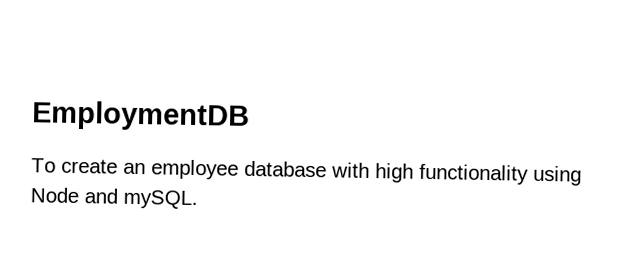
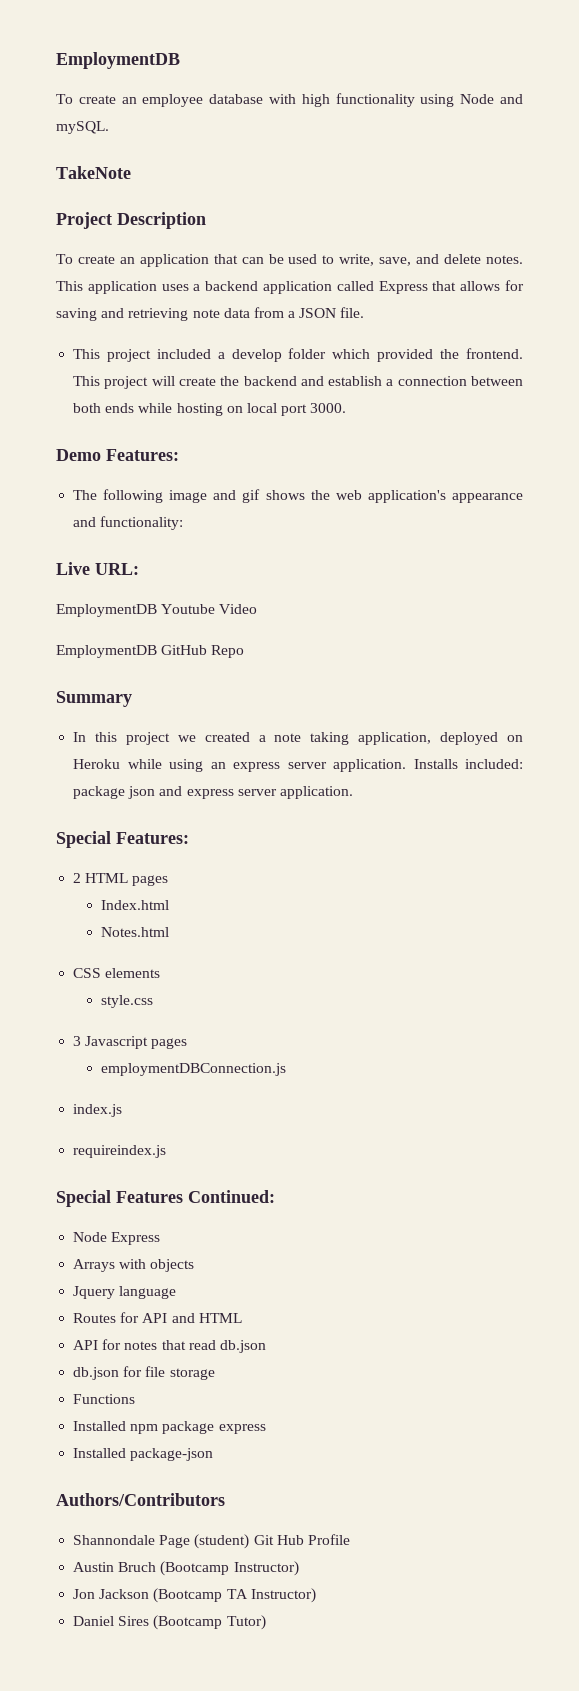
(198, 199) none -> [56,166,131,179] [56,212,206,229] [56,254,523,267] [56,280,524,294] [56,307,365,321] [73,348,523,362] [73,376,523,389] [73,403,347,416] [56,449,179,461] [73,489,523,503] [73,516,184,530] [56,562,139,575] [56,604,258,617] [56,645,245,658] [56,691,132,707] [73,732,523,745] [73,759,523,772] [73,786,353,799] [56,831,189,848] [73,873,169,886] [101,900,170,910] [101,927,170,937] [73,968,161,978] [101,995,154,1008] [73,1036,188,1049] [101,1063,287,1076] [73,1104,123,1117] [73,1145,167,1158] [56,1190,275,1207] [73,1232,161,1245] [73,1259,195,1272] [73,1286,177,1299] [73,1312,242,1323] [73,1339,266,1353] [73,1366,215,1380] [73,1394,136,1404] [73,1421,266,1434] [73,1448,214,1461] [56,1493,225,1506] [73,1534,350,1549] [73,1561,299,1576] [73,1588,316,1603] [73,1615,266,1630] // TakeNote // Project Description // To create an application that can be used to write, save, and delete notes. This application uses a backend application called Express that allows for saving and retrieving note data from a JSON file. // This project included a develop folder which provided the frontend. This project will create the backend and establish a connection between both ends while hosting on local port 3000. // Demo Features: // The following image and gif shows the web application's appearance and functionality: // Live URL: // EmploymentDB Youtube Video // EmploymentDB GitHub Repo // Summary // In this project we created a note taking application, deployed on Heroku while using an express server application. Installs included: package json and express server application. // Special Features: // 2 HTML pages // Index.html // Notes.html // CSS elements // style.css // 3 Javascript pages // employmentDBConnection.js // index.js // requireindex.js // Special Features Continued: // Node Express // Arrays with objects // Jquery language // Routes for API and HTML // API for notes that read db.json // db.json for file storage // Functions // Installed npm package express // Installed package-json // Authors/Contributors // Shannondale Page (student) Git Hub Profile // Austin Bruch (Bootcamp Instructor) // Jon Jackson (Bootcamp TA Instructor) // Daniel Sires (Bootcamp Tutor)

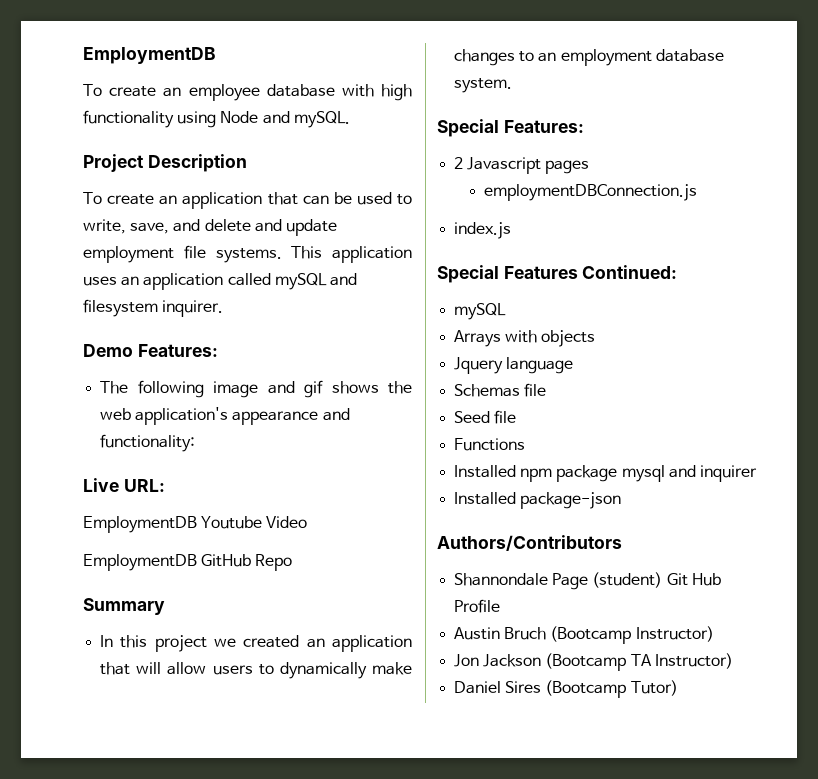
[56,166,131,179] // TakeNote -> (350, 119) none
[485,255,523,264] [56,280,524,294] [56,307,365,321] [73,348,523,362] [73,376,523,389] [73,403,347,416] notes. This application uses a backend application called Express that allows for saving and retrieving note data from a JSON file. // This project included a develop folder which provided the frontend. This project will create the backend and establish a connection between both ends while hosting on local port 3000. -> [254,219,337,236] [83,245,412,263] [83,273,357,290] [83,299,224,317] and update employment file systems. This application uses an application called mySQL and filesystem inquirer.
[258,732,523,745] [73,759,523,772] [73,786,353,799] [56,831,189,848] [73,873,169,886] [101,900,170,910] [101,927,170,937] [73,968,161,978] [101,995,154,1008] [73,1036,82,1046] a note taking application, deployed on Heroku while using an express server application. Installs included: package json and express server application. // Special Features: // 2 HTML pages // Index.html // Notes.html // CSS elements // style.css // 3 -> [306,635,412,652] [100,662,412,679] [454,49,724,66] [454,78,513,93] [437,119,584,137] [454,157,464,169] an application that will allow users to dynamically make changes to an employment database system. // Special Features: // 2
[73,1145,167,1158] // requireindex.js -> (512, 230) none
[73,1232,161,1245] Node Express -> [454,303,507,320] mySQL
[73,1312,242,1323] [73,1339,266,1353] [73,1366,215,1380] Routes for API and HTML // API for notes that read db.json // db.json for file storage -> [454,383,547,397] [454,410,517,424] Schemas file // Seed file
[218,1424,266,1434] express -> [621,465,757,482] mysql and inquirer

